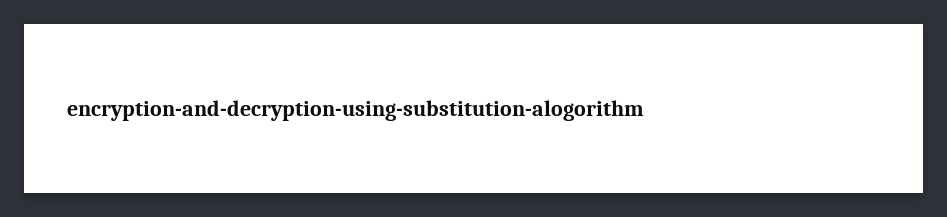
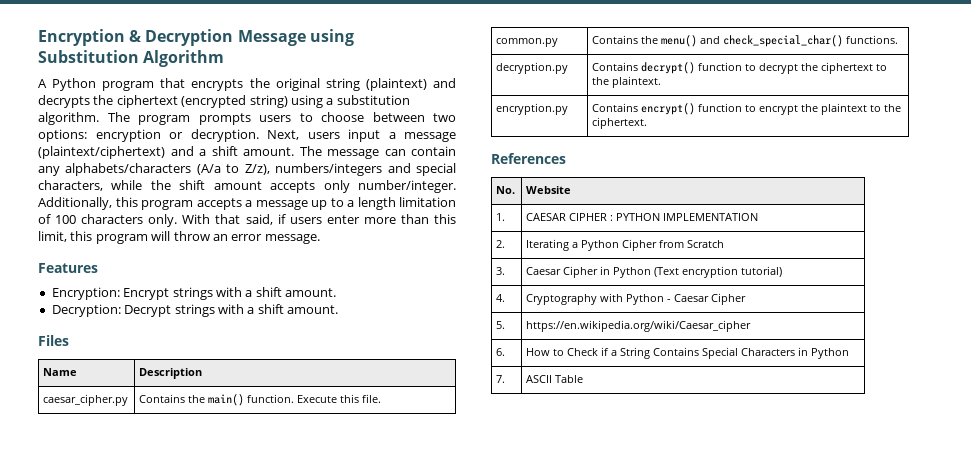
[67,100,644,121] encryption-and-decryption-using-substitution-alogorithm -> [38,29,354,46] [38,50,225,67] [38,78,456,91] [38,95,410,108] [38,112,456,125] [38,129,456,142] [38,146,456,159] [38,163,456,176] [38,180,456,193] [38,197,456,210] [38,214,456,227] [38,231,320,244] [38,263,98,273] [51,287,336,300] [51,304,338,317] [38,335,69,346] [43,368,78,376] [139,368,203,379] [43,394,129,406] [139,394,382,406] [496,38,559,47] [592,35,899,47] [496,62,569,74] [592,62,888,74] [592,76,662,88] [496,103,569,115] [592,103,902,115] [592,117,648,129] [491,153,566,164] [496,186,516,194] [526,186,572,194] [496,213,506,221] [526,213,759,221] [496,240,506,248] [526,239,725,251] [496,267,506,275] [526,266,783,278] [496,294,506,302] [526,293,747,305] [496,321,506,329] [526,320,752,332] [496,348,506,356] [526,347,850,359] [496,375,506,383] [526,375,584,383] Encryption & Decryption Message using Substitution Algorithm // A Python program that encrypts the original string (plaintext) and decrypts the ciphertext (encrypted string) using a substitution algorithm. The program prompts users to choose between two options: encryption or decryption. Next, users input a message (plaintext/ciphertext) and a shift amount. The message can contain any alphabets/characters (A/a to Z/z), numbers/integers and special characters, while the shift amount accepts only number/integer. Additionally, this program accepts a message up to a length limitation of 100 characters only. With that said, if users enter more than this limit, this program will throw an error message. // Features // Encryption: Encrypt strings with a shift amount. // Decryption: Decrypt strings with a shift amount. // Files // Name | Description // caesar_cipher.py | Contains the main() function. Execute this file. // common.py | Contains the menu() and check_special_char() functions. // decryption.py | Contains decrypt() function to decrypt the ciphertext to the plaintext. // encryption.py | Contains encrypt() function to encrypt the plaintext to the ciphertext. // References // No. | Website // 1. | CAESAR CIPHER : PYTHON IMPLEMENTATION // 2. | Iterating a Python Cipher from Scratch // 3. | Caesar Cipher in Python (Text encryption tutorial) // 4. | Cryptography with Python - Caesar Cipher // 5. | https://en.wikipedia.org/wiki/Caesar_cipher // 6. | How to Check if a String Contains Special Characters in Python // 7. | ASCII Table

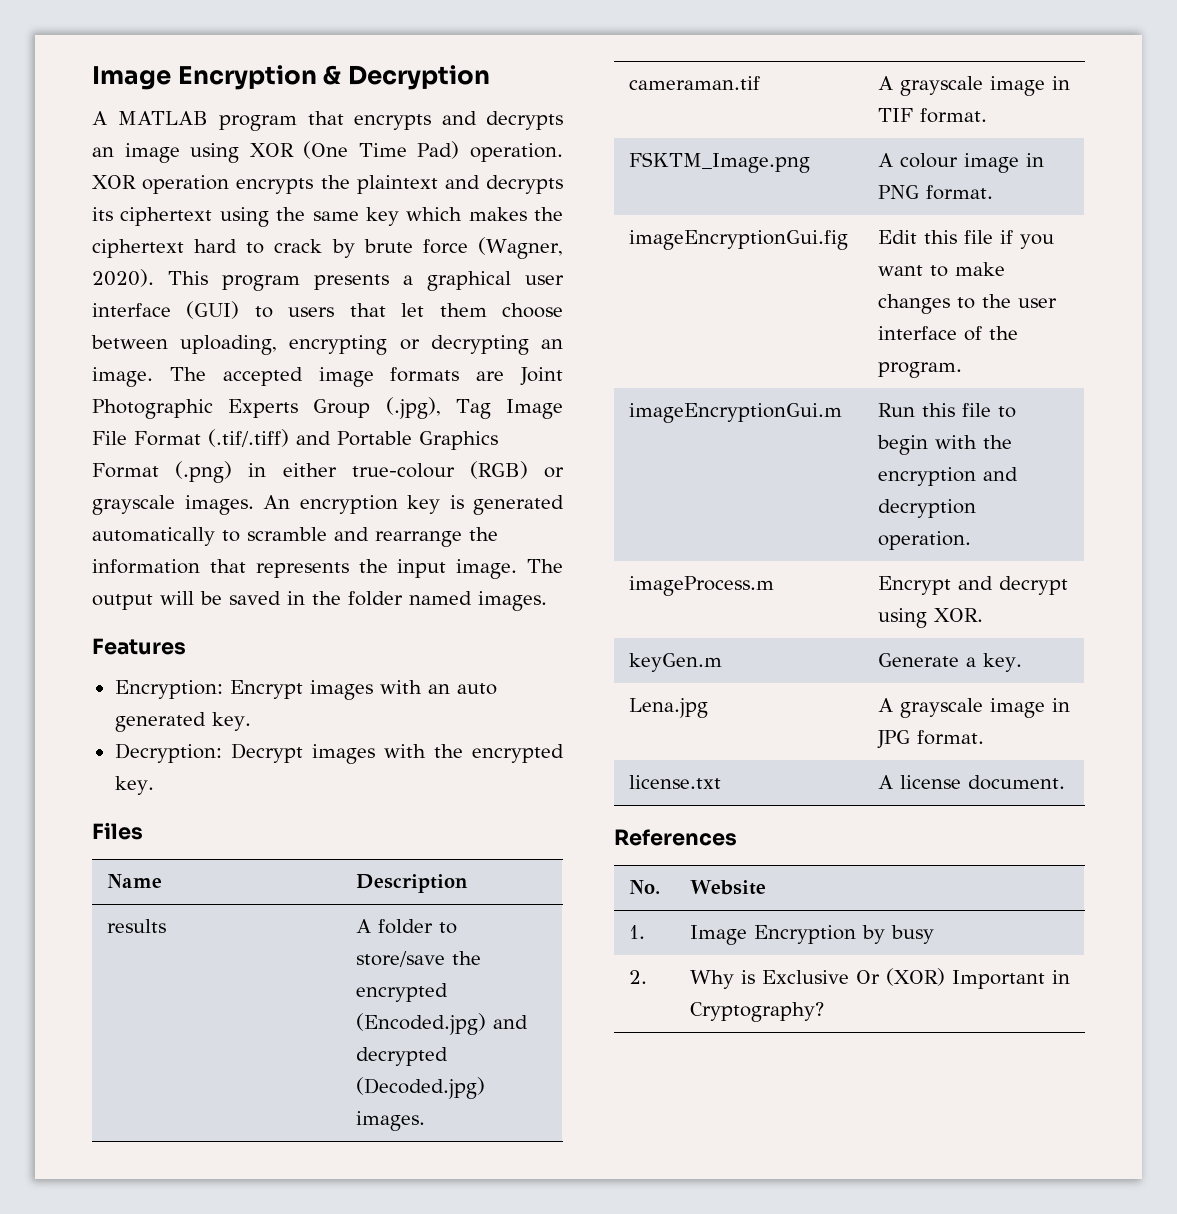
(38, 37) none -> [92,66,171,90] Image
[237,29,354,46] [38,50,225,67] [38,78,97,91] Message using Substitution Algorithm // A Python -> [92,111,209,125] // A MATLAB
[249,78,456,91] [38,95,410,108] [38,112,456,125] [38,129,456,142] [38,146,456,159] [38,163,456,176] [38,180,456,193] [38,197,456,210] [38,214,456,227] [38,231,320,244] [38,263,98,273] [51,287,336,300] [51,304,338,317] [38,335,69,346] [43,368,78,376] [139,368,203,379] [43,394,129,406] [139,394,382,406] [496,38,559,47] [592,35,899,47] [496,62,569,74] [592,62,888,74] [592,76,662,88] [496,103,569,115] [592,103,902,115] [592,117,648,129] [491,153,566,164] [496,186,516,194] [526,186,572,194] [496,213,506,221] [526,213,759,221] [496,240,506,248] [526,239,725,251] [496,267,506,275] [526,266,783,278] [496,294,506,302] [526,293,747,305] [496,321,506,329] [526,320,752,332] [496,348,506,356] [526,347,850,359] [496,375,506,383] [526,375,584,383] the original string (plaintext) and decrypts the ciphertext (encrypted string) using a substitution algorithm. The program prompts users to choose between two options: encryption or decryption. Next, users input a message (plaintext/ciphertext) and a shift amount. The message can contain any alphabets/characters (A/a to Z/z), numbers/integers and special characters, while the shift amount accepts only number/integer. Additionally, this program accepts a message up to a length limitation of 100 characters only. With that said, if users enter more than this limit, this program will throw an error message. // Features // Encryption: Encrypt strings with a shift amount. // Decryption: Decrypt strings with a shift amount. // Files // Name | Description // caesar_cipher.py | Contains the main() function. Execute this file. // common.py | Contains the menu() and check_special_char() functions. // decryption.py | Contains decrypt() function to decrypt the ciphertext to the plaintext. // encryption.py | Contains encrypt() function to encrypt the plaintext to the ciphertext. // References // No. | Website // 1. | CAESAR CIPHER : PYTHON IMPLEMENTATION // 2. | Iterating a Python Cipher from Scratch // 3. | Caesar Cipher in Python (Text encryption tutorial) // 4. | Cryptography with Python - Caesar Cipher // 5. | https://en.wikipedia.org/wiki/Caesar_cipher // 6. | How to Check if a String Contains Special Characters in Python // 7. | ASCII Table -> [441,111,563,130] [92,141,563,163] [92,175,563,194] [92,207,563,227] [92,237,564,259] [92,269,564,291] [92,301,563,319] [91,335,563,355] [92,367,563,387] [92,397,563,419] [92,429,498,450] [92,461,564,483] [92,495,564,515] [92,527,498,547] [92,559,563,579] [92,591,547,611] [92,638,186,655] [114,680,497,700] [114,712,251,732] [114,743,564,764] [114,776,154,795] [92,822,143,840] [106,874,162,888] [355,874,468,893] [106,919,166,933] [355,919,457,934] [355,951,481,967] [355,983,448,1002] [355,1013,528,1035] [355,1047,448,1066] [355,1077,485,1099] [355,1111,425,1131] [628,76,760,90] [877,76,1070,96] [877,108,987,123] [628,152,810,173] [877,153,1044,173] [877,185,993,200] [628,230,848,250] [877,230,1054,249] [877,262,1005,277] [877,294,1057,314] [877,326,1018,341] [877,362,962,378] [628,403,842,423] [877,403,1016,418] [876,435,1012,455] [877,467,1018,486] [877,499,976,518] [877,531,971,550] [628,576,774,596] [877,576,1068,595] [877,608,983,628] [628,653,722,672] [877,653,1022,672] [628,698,708,718] [877,698,1070,718] [876,730,984,749] [628,775,721,789] [877,775,1065,790] [614,829,737,846] [628,880,660,894] [689,880,766,895] [628,925,645,939] [689,925,934,945] [628,970,647,984] [689,968,1070,989] [689,1002,824,1022] and decrypts an image using XOR (One Time Pad) operation. XOR operation encrypts the plaintext and decrypts its ciphertext using the same key which makes the ciphertext hard to crack by brute force (Wagner, 2020). This program presents a graphical user interface (GUI) to users that let them choose between uploading, encrypting or decrypting an image. The accepted image formats are Joint Photographic Experts Group (.jpg), Tag Image File Format (.tif/.tiff) and Portable Graphics Format (.png) in either true-colour (RGB) or grayscale images. An encryption key is generated automatically to scramble and rearrange the information that represents the input image. The output will be saved in the folder named images. // Features // Encryption: Encrypt images with an auto generated key. // Decryption: Decrypt images with the encrypted key. // Files // Name | Description // results | A folder to store/save the encrypted (Encoded.jpg) and decrypted (Decoded.jpg) images. // cameraman.tif | A grayscale image in TIF format. // FSKTM_Image.png | A colour image in PNG format. // imageEncryptionGui.fig | Edit this file if you want to make changes to the user interface of the program. // imageEncryptionGui.m | Run this file to begin with the encryption and decryption operation. // imageProcess.m | Encrypt and decrypt using XOR. // keyGen.m | Generate a key. // Lena.jpg | A grayscale image in JPG format. // license.txt | A license document. // References // No. | Website // 1. | Image Encryption by busy // 2. | Why is Exclusive Or (XOR) Important in Cryptography?

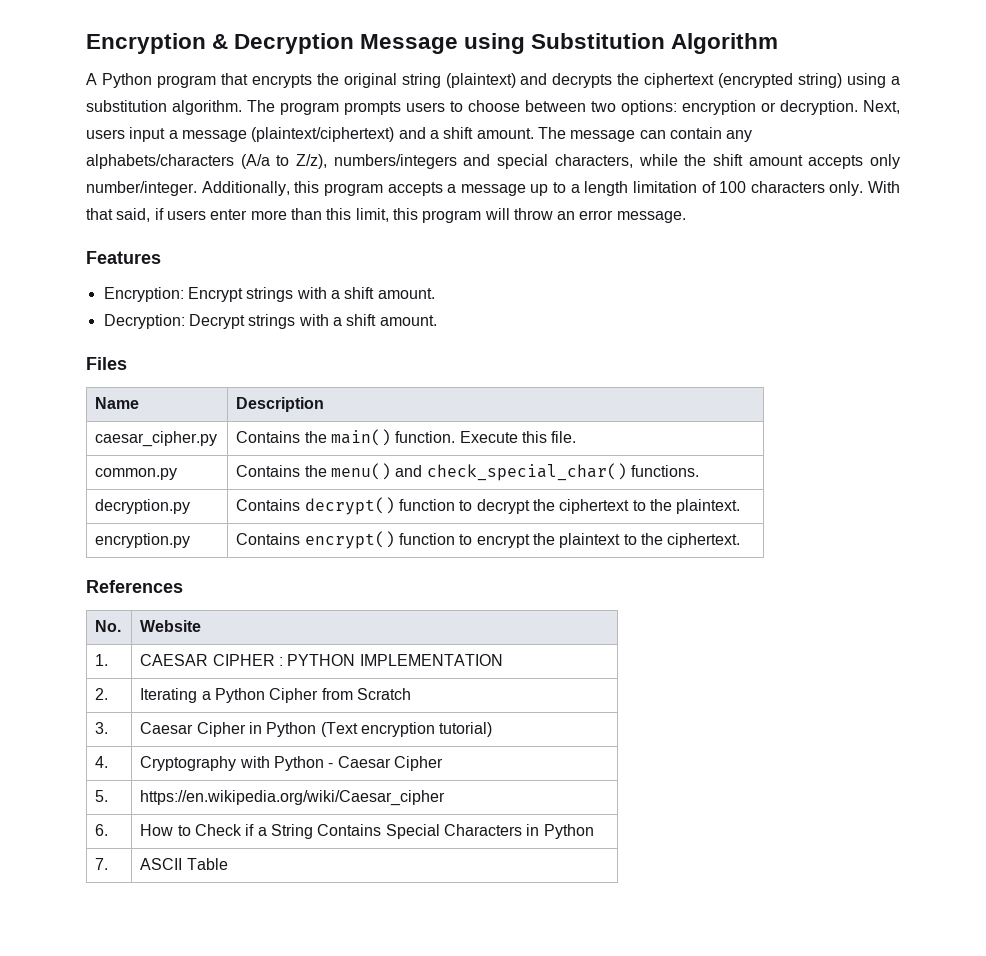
[92,66,171,90] Image -> (86, 43) none
[92,111,209,125] // A MATLAB -> [360,33,779,54] [86,73,152,88] Message using Substitution Algorithm // A Python
[441,111,563,130] [92,141,563,163] [92,175,563,194] [92,207,563,227] [92,237,564,259] [92,269,564,291] [92,301,563,319] [91,335,563,355] [92,367,563,387] [92,397,563,419] [92,429,498,450] [92,461,564,483] [92,495,564,515] [92,527,498,547] [92,559,563,579] [92,591,547,611] [92,638,186,655] [114,680,497,700] [114,712,251,732] [114,743,564,764] [114,776,154,795] [92,822,143,840] [106,874,162,888] [355,874,468,893] [106,919,166,933] [355,919,457,934] [355,951,481,967] [355,983,448,1002] [355,1013,528,1035] [355,1047,448,1066] [355,1077,485,1099] [355,1111,425,1131] [628,76,760,90] [877,76,1070,96] [877,108,987,123] [628,152,810,173] [877,153,1044,173] [877,185,993,200] [628,230,848,250] [877,230,1054,249] [877,262,1005,277] [877,294,1057,314] [877,326,1018,341] [877,362,962,378] [628,403,842,423] [877,403,1016,418] [876,435,1012,455] [877,467,1018,486] [877,499,976,518] [877,531,971,550] [628,576,774,596] [877,576,1068,595] [877,608,983,628] [628,653,722,672] [877,653,1022,672] [628,698,708,718] [877,698,1070,718] [876,730,984,749] [628,775,721,789] [877,775,1065,790] [614,829,737,846] [628,880,660,894] [689,880,766,895] [628,925,645,939] [689,925,934,945] [628,970,647,984] [689,968,1070,989] [689,1002,824,1022] and decrypts an image using XOR (One Time Pad) operation. XOR operation encrypts the plaintext and decrypts its ciphertext using the same key which makes the ciphertext hard to crack by brute force (Wagner, 2020). This program presents a graphical user interface (GUI) to users that let them choose between uploading, encrypting or decrypting an image. The accepted image formats are Joint Photographic Experts Group (.jpg), Tag Image File Format (.tif/.tiff) and Portable Graphics Format (.png) in either true-colour (RGB) or grayscale images. An encryption key is generated automatically to scramble and rearrange the information that represents the input image. The output will be saved in the folder named images. // Features // Encryption: Encrypt images with an auto generated key. // Decryption: Decrypt images with the encrypted key. // Files // Name | Description // results | A folder to store/save the encrypted (Encoded.jpg) and decrypted (Decoded.jpg) images. // cameraman.tif | A grayscale image in TIF format. // FSKTM_Image.png | A colour image in PNG format. // imageEncryptionGui.fig | Edit this file if you want to make changes to the user interface of the program. // imageEncryptionGui.m | Run this file to begin with the encryption and decryption operation. // imageProcess.m | Encrypt and decrypt using XOR. // keyGen.m | Generate a key. // Lena.jpg | A grayscale image in JPG format. // license.txt | A license document. // References // No. | Website // 1. | Image Encryption by busy // 2. | Why is Exclusive Or (XOR) Important in Cryptography? -> [316,73,900,88] [86,100,900,115] [86,127,753,142] [86,154,901,169] [86,181,900,196] [86,208,686,223] [86,251,161,264] [103,287,435,302] [103,314,437,329] [86,357,127,370] [95,397,140,409] [236,397,325,412] [95,431,218,447] [236,429,577,446] [95,468,178,480] [236,463,700,481] [95,499,191,514] [236,497,741,515] [95,533,191,548] [236,531,741,549] [86,580,183,593] [95,620,122,632] [140,620,202,632] [95,654,109,666] [140,654,503,666] [95,688,109,700] [140,688,412,703] [95,722,109,734] [140,722,493,737] [95,756,109,768] [140,756,444,771] [95,790,109,802] [140,790,446,806] [95,824,109,836] [140,824,594,839] [95,858,109,870] [140,858,228,870] the original string (plaintext) and decrypts the ciphertext (encrypted string) using a substitution algorithm. The program prompts users to choose between two options: encryption or decryption. Next, users input a message (plaintext/ciphertext) and a shift amount. The message can contain any alphabets/characters (A/a to Z/z), numbers/integers and special characters, while the shift amount accepts only number/integer. Additionally, this program accepts a message up to a length limitation of 100 characters only. With that said, if users enter more than this limit, this program will throw an error message. // Features // Encryption: Encrypt strings with a shift amount. // Decryption: Decrypt strings with a shift amount. // Files // Name | Description // caesar_cipher.py | Contains the main() function. Execute this file. // common.py | Contains the menu() and check_special_char() functions. // decryption.py | Contains decrypt() function to decrypt the ciphertext to the plaintext. // encryption.py | Contains encrypt() function to encrypt the plaintext to the ciphertext. // References // No. | Website // 1. | CAESAR CIPHER : PYTHON IMPLEMENTATION // 2. | Iterating a Python Cipher from Scratch // 3. | Caesar Cipher in Python (Text encryption tutorial) // 4. | Cryptography with Python - Caesar Cipher // 5. | https://en.wikipedia.org/wiki/Caesar_cipher // 6. | How to Check if a String Contains Special Characters in Python // 7. | ASCII Table

